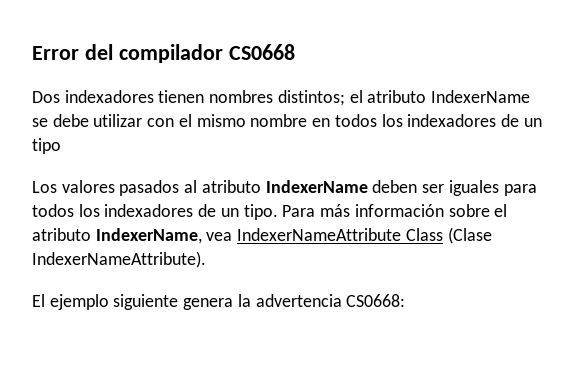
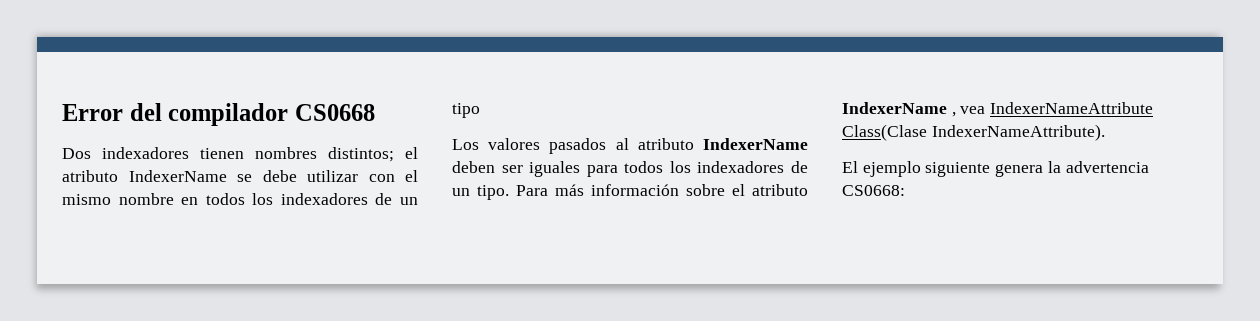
[95,227,492,244] IndexerName, vea IndexerNameAttribute Class (Clase -> [842,102,1154,117] [842,124,927,141] IndexerName , vea IndexerNameAttribute Class(Clase

